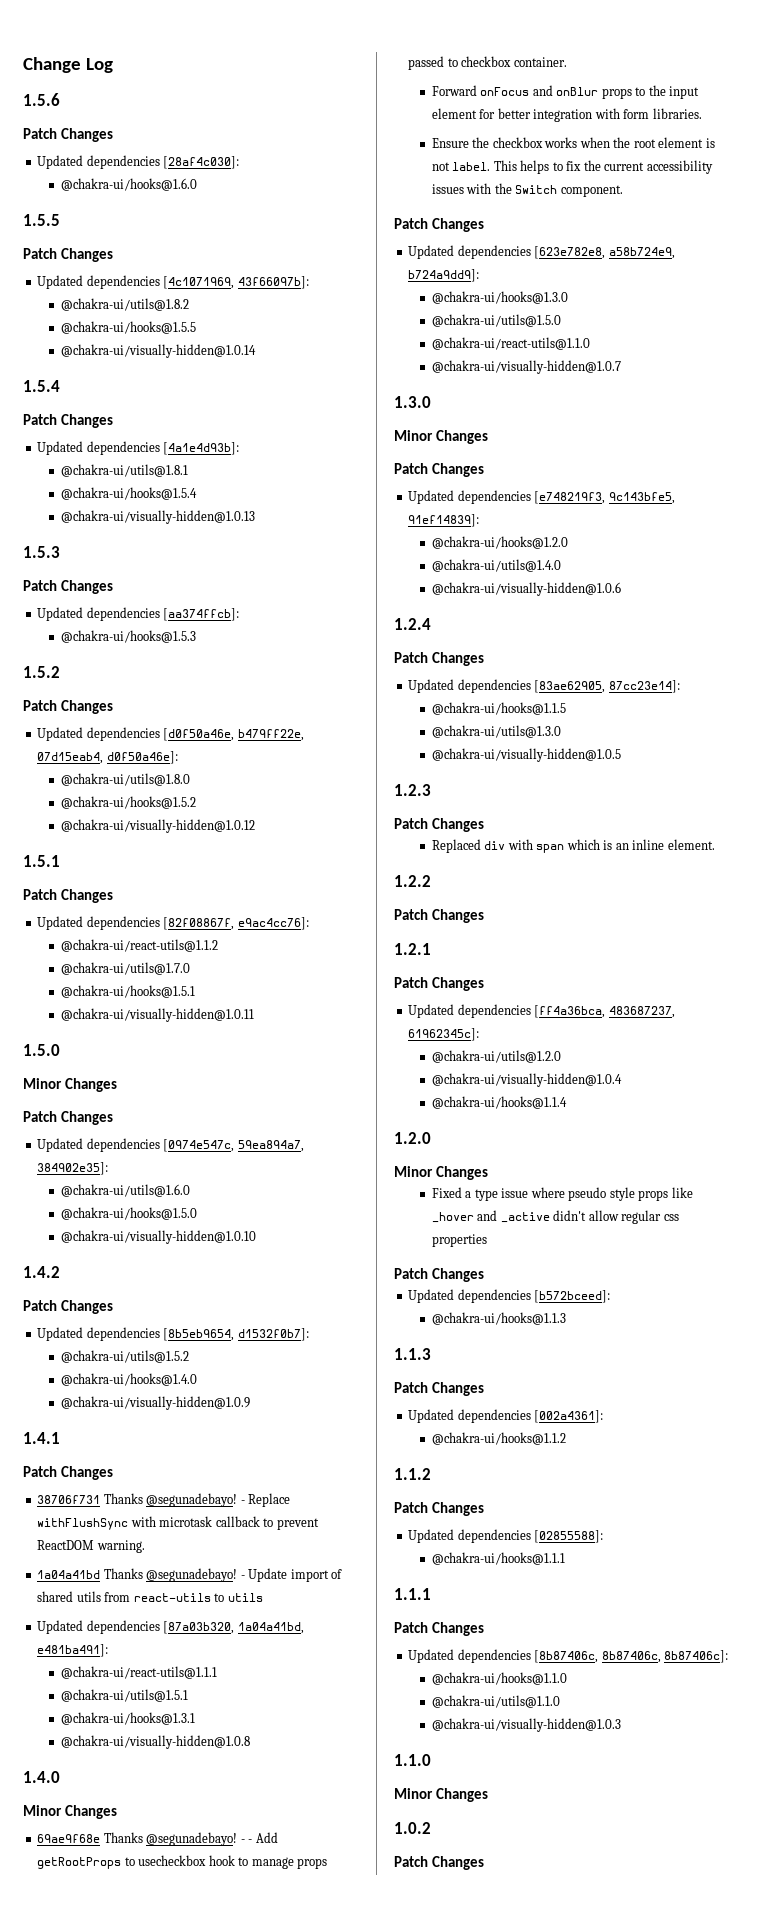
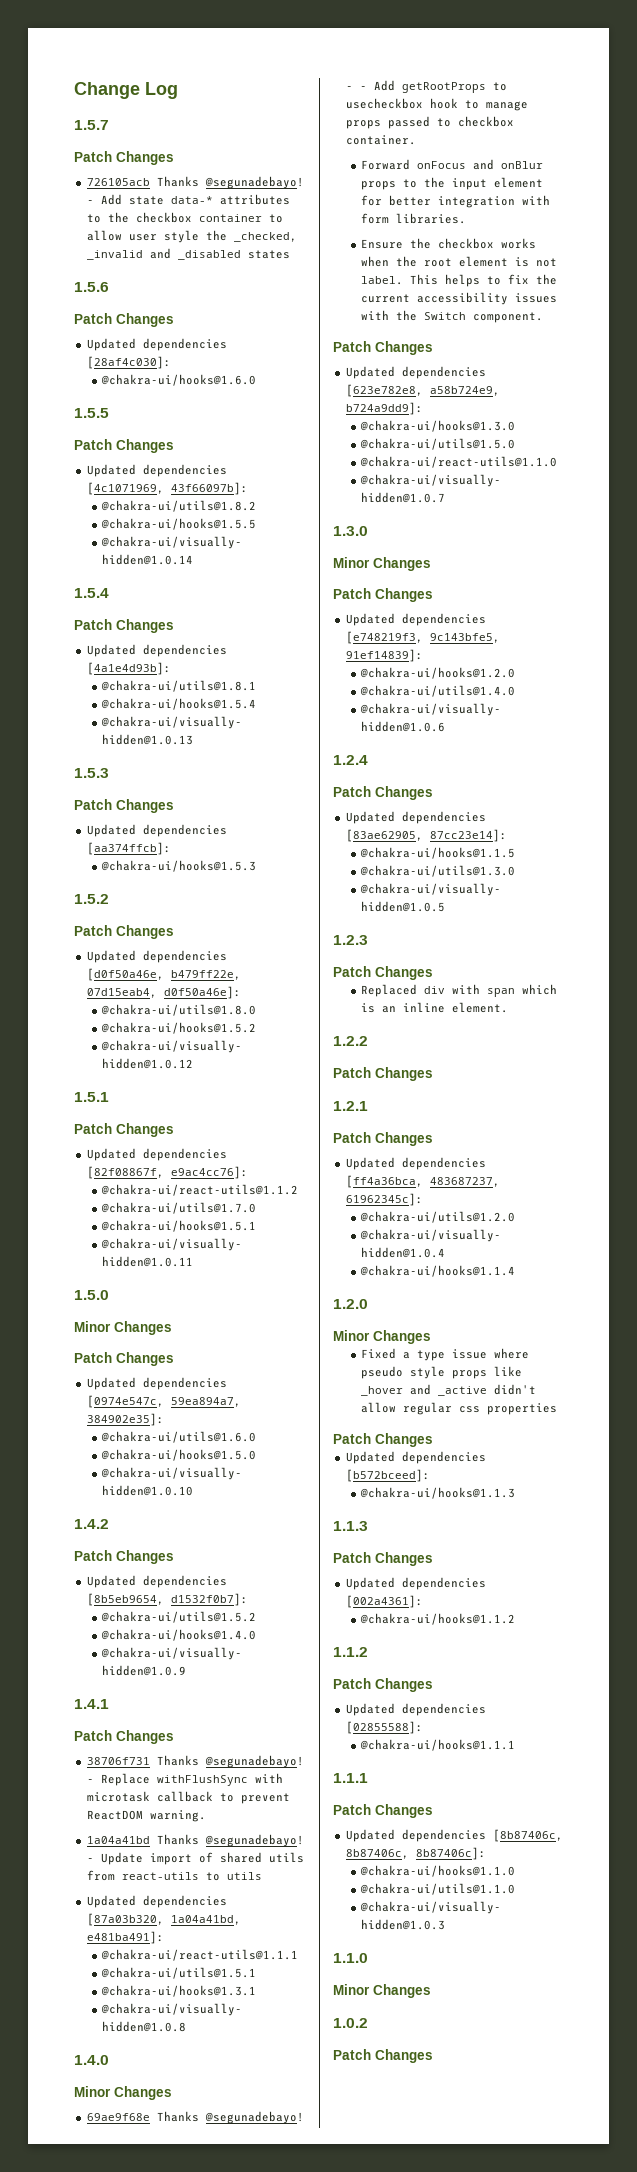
(114, 65) none -> [74,120,109,130] [74,151,174,165] [86,176,304,189] [86,194,290,205] [86,212,283,223] [86,230,297,243] [86,248,290,260] // 1.5.7 // Patch Changes // 726105acb Thanks @segunadebayo! - Add state data-* attributes to the checkbox container to allow user style the _checked, _invalid and _disabled states

